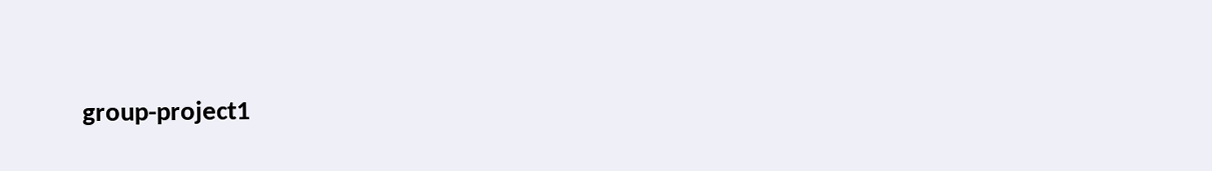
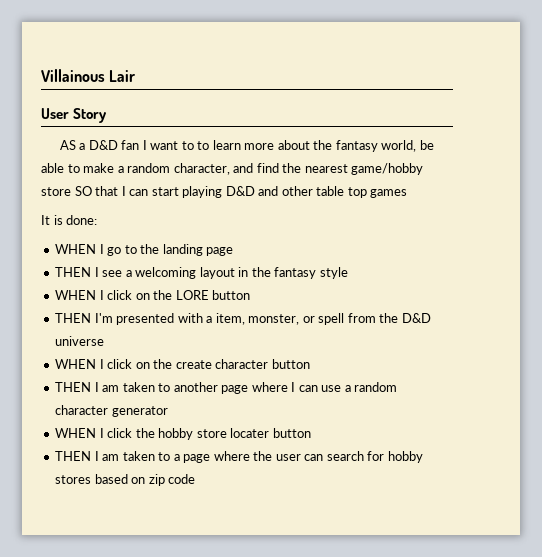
[82,100,251,126] group-project1 -> [41,69,136,82] [41,108,108,123] [59,140,434,152] [41,163,424,175] [41,186,408,198] [41,215,98,225] [55,244,234,256] [55,267,348,279] [55,290,251,300] [55,313,431,325] [55,336,105,346] [55,359,310,369] [55,382,398,394] [55,405,168,417] [55,428,311,440] [55,451,423,463] [55,474,196,486] Villainous Lair // User Story // AS a D&D fan I want to to learn more about the fantasy world, be able to make a random character, and find the nearest game/hobby store SO that I can start playing D&D and other table top games // It is done: // WHEN I go to the landing page // THEN I see a welcoming layout in the fantasy style // WHEN I click on the LORE button // THEN I'm presented with a item, monster, or spell from the D&D universe // WHEN I click on the create character button // THEN I am taken to another page where I can use a random character generator // WHEN I click the hobby store locater button // THEN I am taken to a page where the user can search for hobby stores based on zip code

